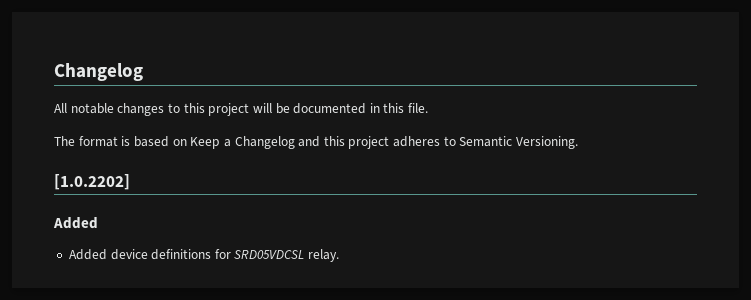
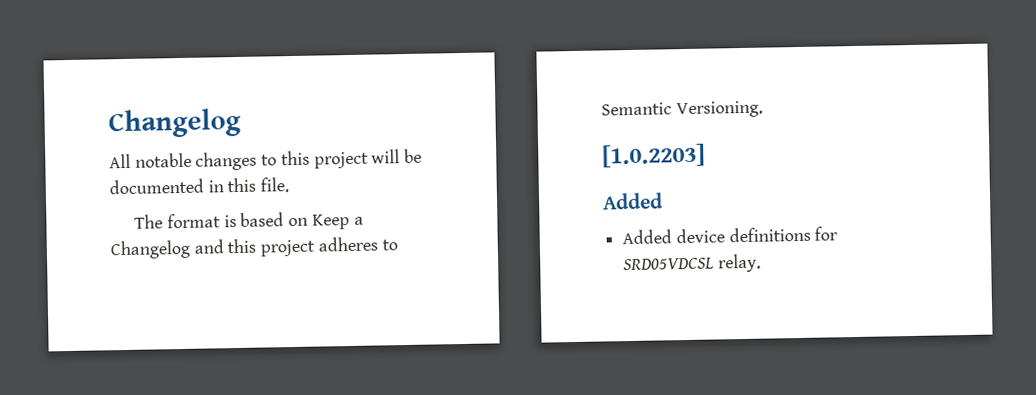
[54,174,130,190] [1.0.2202] -> [602,143,705,168] [1.0.2203]

